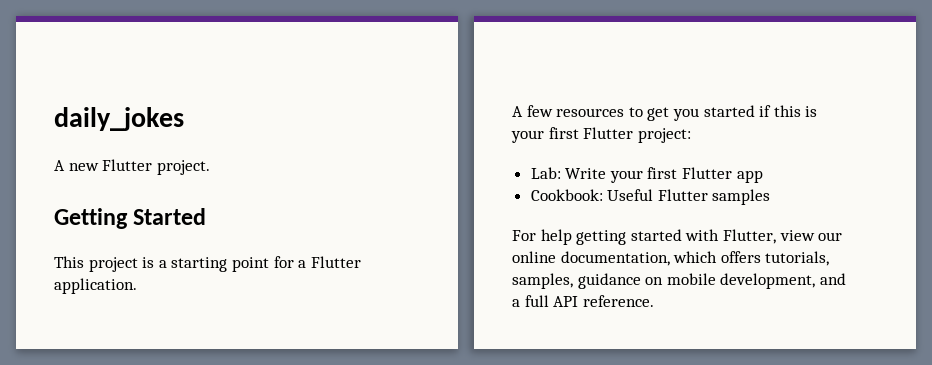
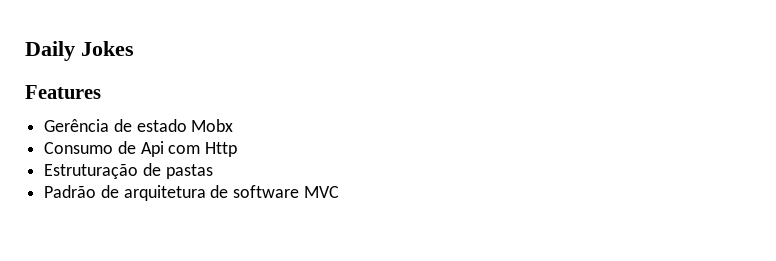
[54,107,184,131] [54,159,210,175] [54,208,207,229] [54,256,361,272] [54,278,137,294] [512,105,818,121] [511,127,691,143] [530,167,763,183] [530,189,771,205] [512,229,843,245] [512,251,830,266] [512,273,846,289] [512,295,654,307] daily_jokes // A new Flutter project. // Getting Started // This project is a starting point for a Flutter application. // A few resources to get you started if this is your first Flutter project: // Lab: Write your first Flutter app // Cookbook: Useful Flutter samples // For help getting started with Flutter, view our online documentation, which offers tutorials, samples, guidance on mobile development, and a full API reference. -> [25,41,134,61] [25,85,101,99] [44,119,234,132] [44,141,238,157] [44,163,213,179] [44,185,339,201] Daily Jokes // Features // Gerência de estado Mobx // Consumo de Api com Http // Estruturação de pastas // Padrão de arquitetura de software MVC

